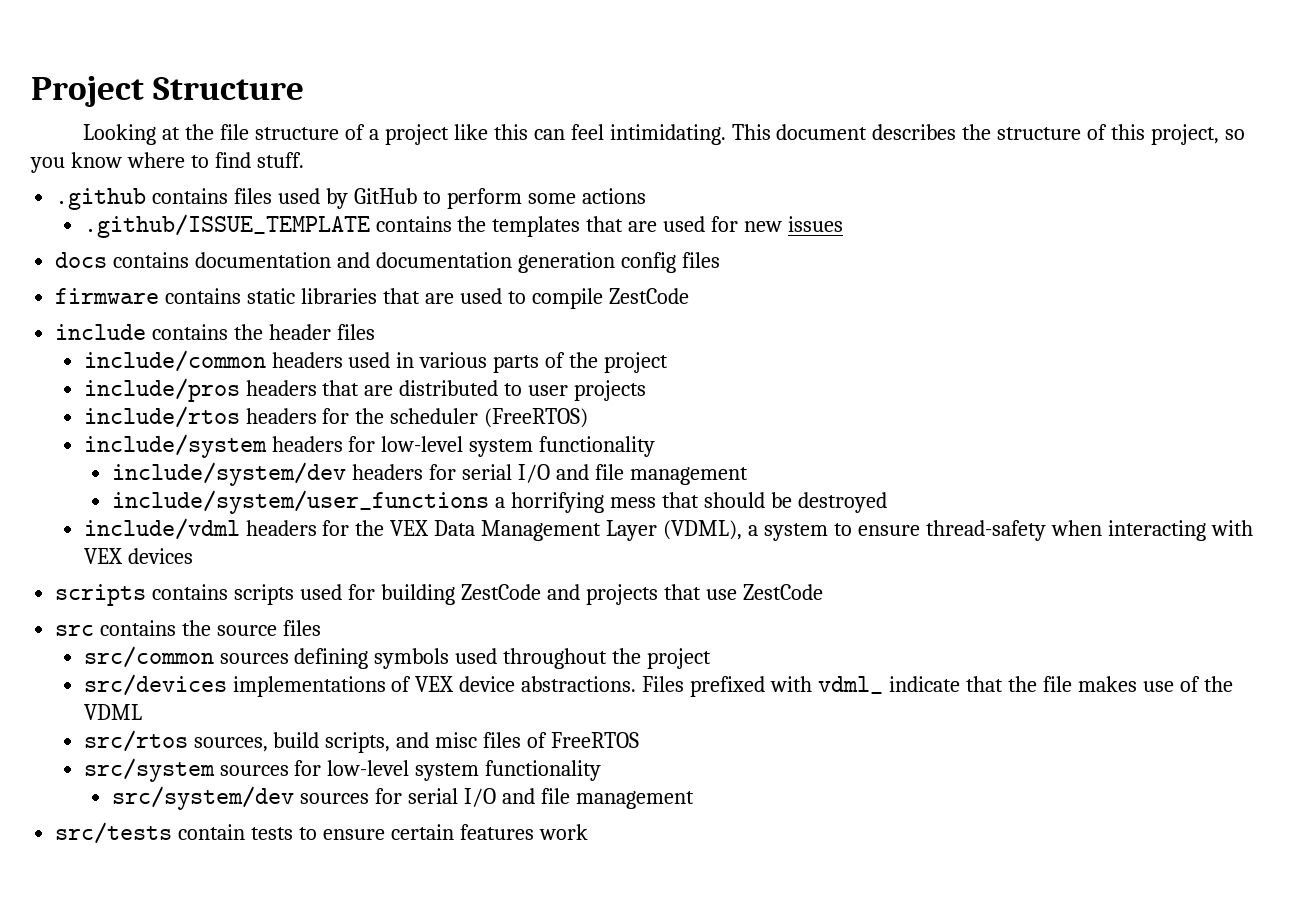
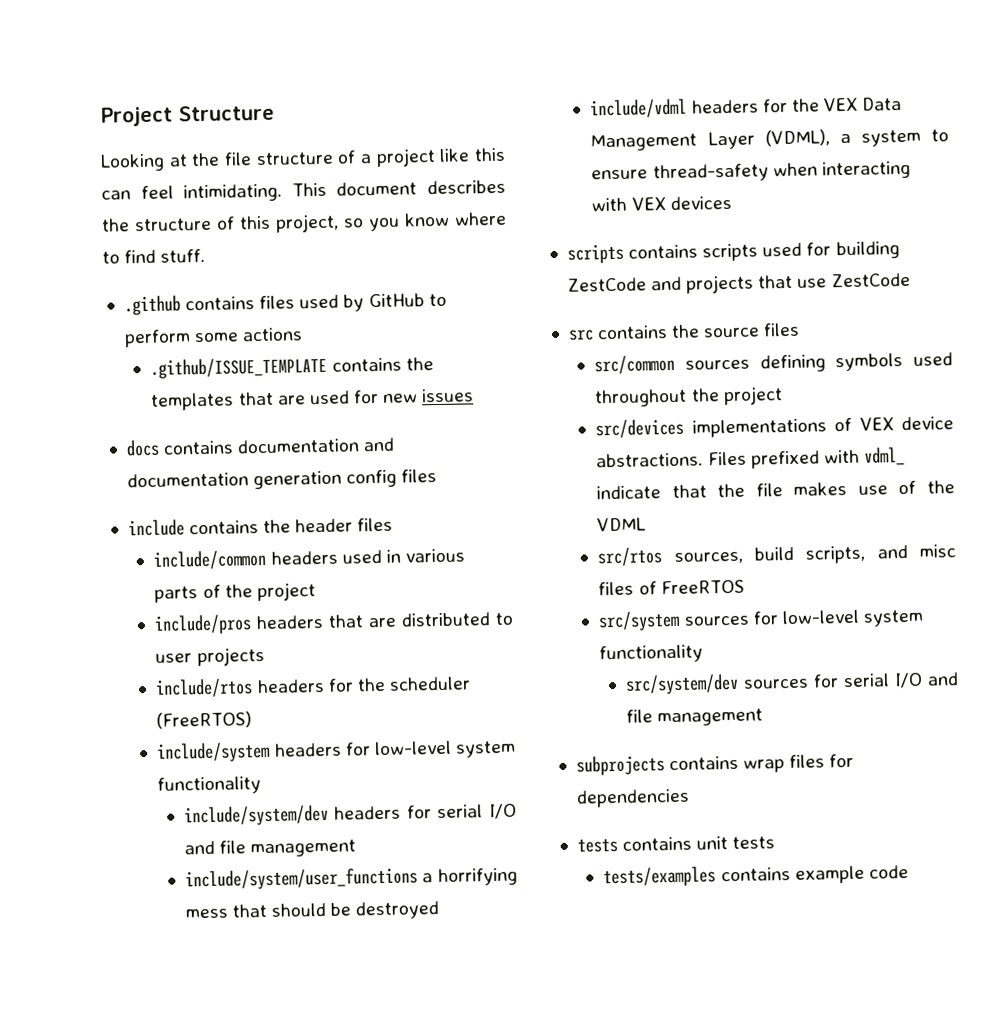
[55,288,689,309] // firmware contains static libraries that are used to compile ZestCode -> (438, 476) none
[55,822,588,844] src/tests contain tests to ensure certain features work -> [575,753,855,776] [575,788,690,808] [576,836,776,853] [603,865,909,888] subprojects contains wrap files for dependencies // tests contains unit tests // tests/examples contains example code

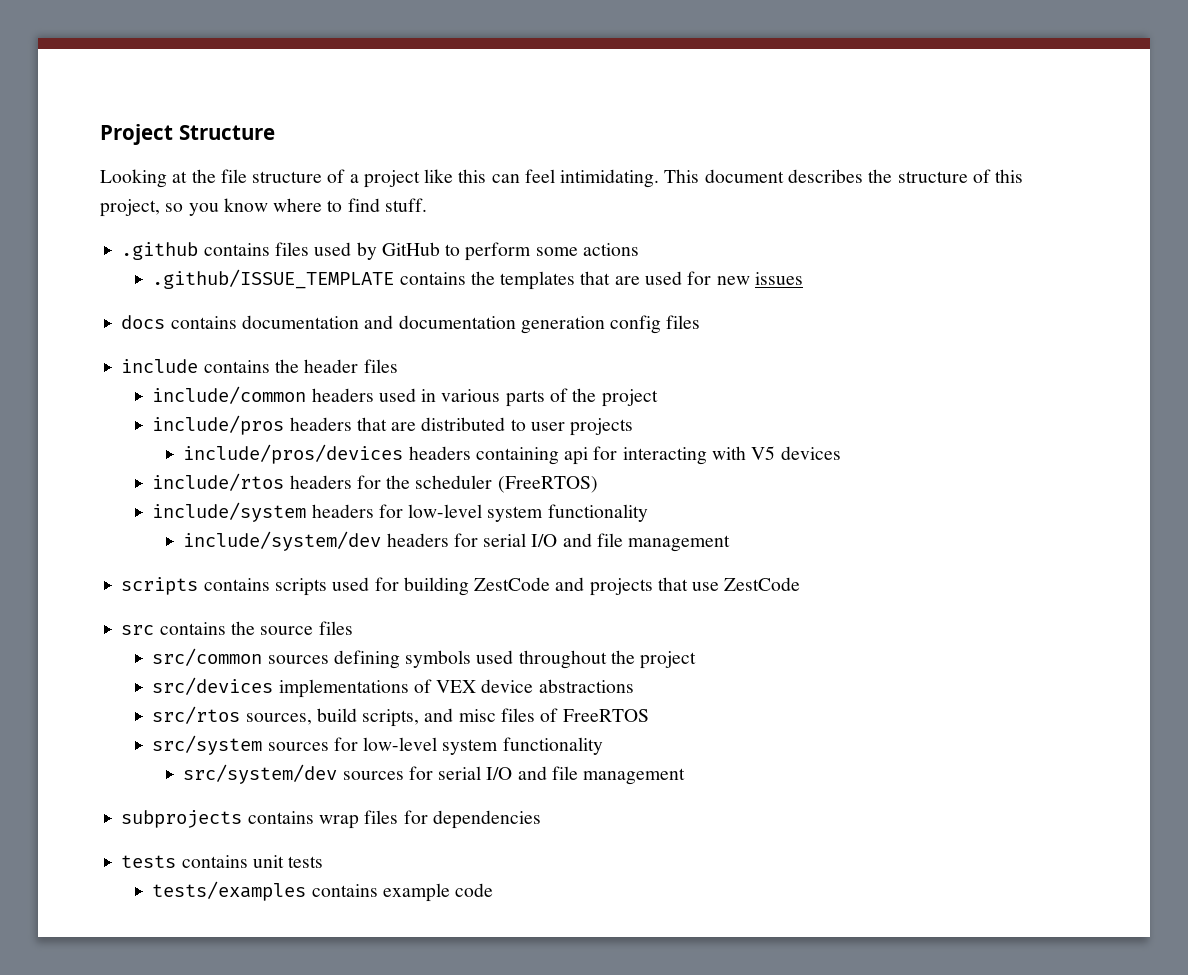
(265, 657) none -> [183,444,841,465] // include/pros/devices headers containing api for interacting with V5 devices
[184,867,518,891] [184,901,440,920] [590,97,903,119] [590,129,950,152] [591,160,911,183] [591,195,732,212] // include/system/user_functions a horrifying mess that should be destroyed // include/vdml headers for the VEX Data Management Layer (VDML), a system to ensure thread-safety when interacting with VEX devices -> (731, 543) none
[596,447,905,469] [596,480,955,500] [597,517,647,532] abstractions. Files prefixed with vdml_ indicate that the file makes use of the VDML -> [538,679,634,693] abstractions

